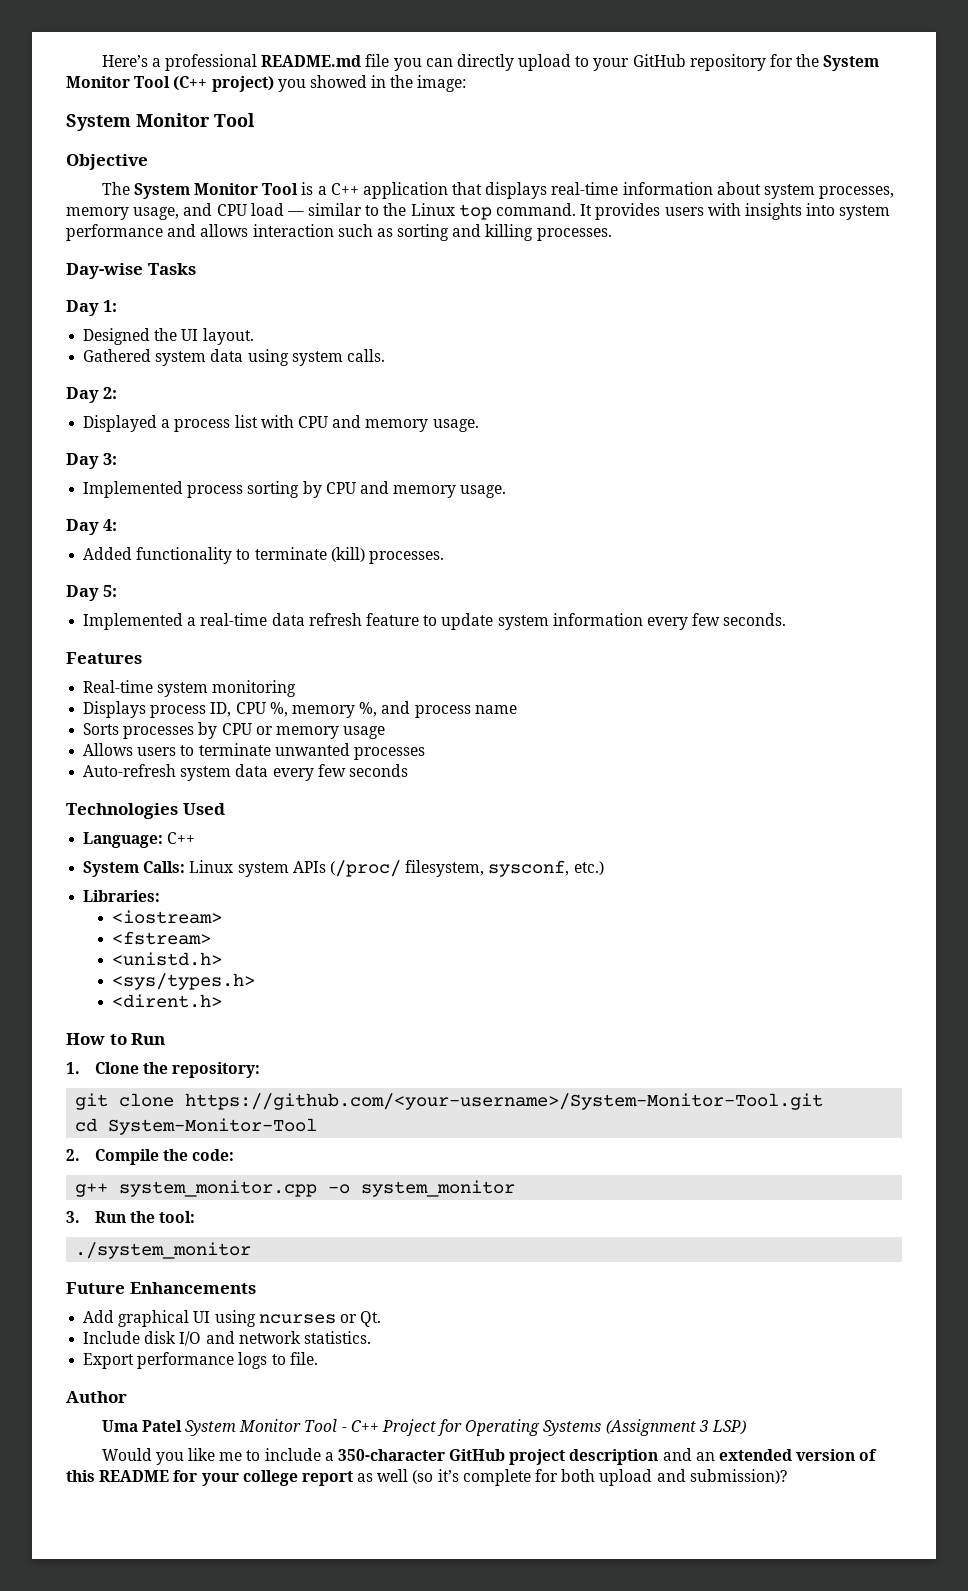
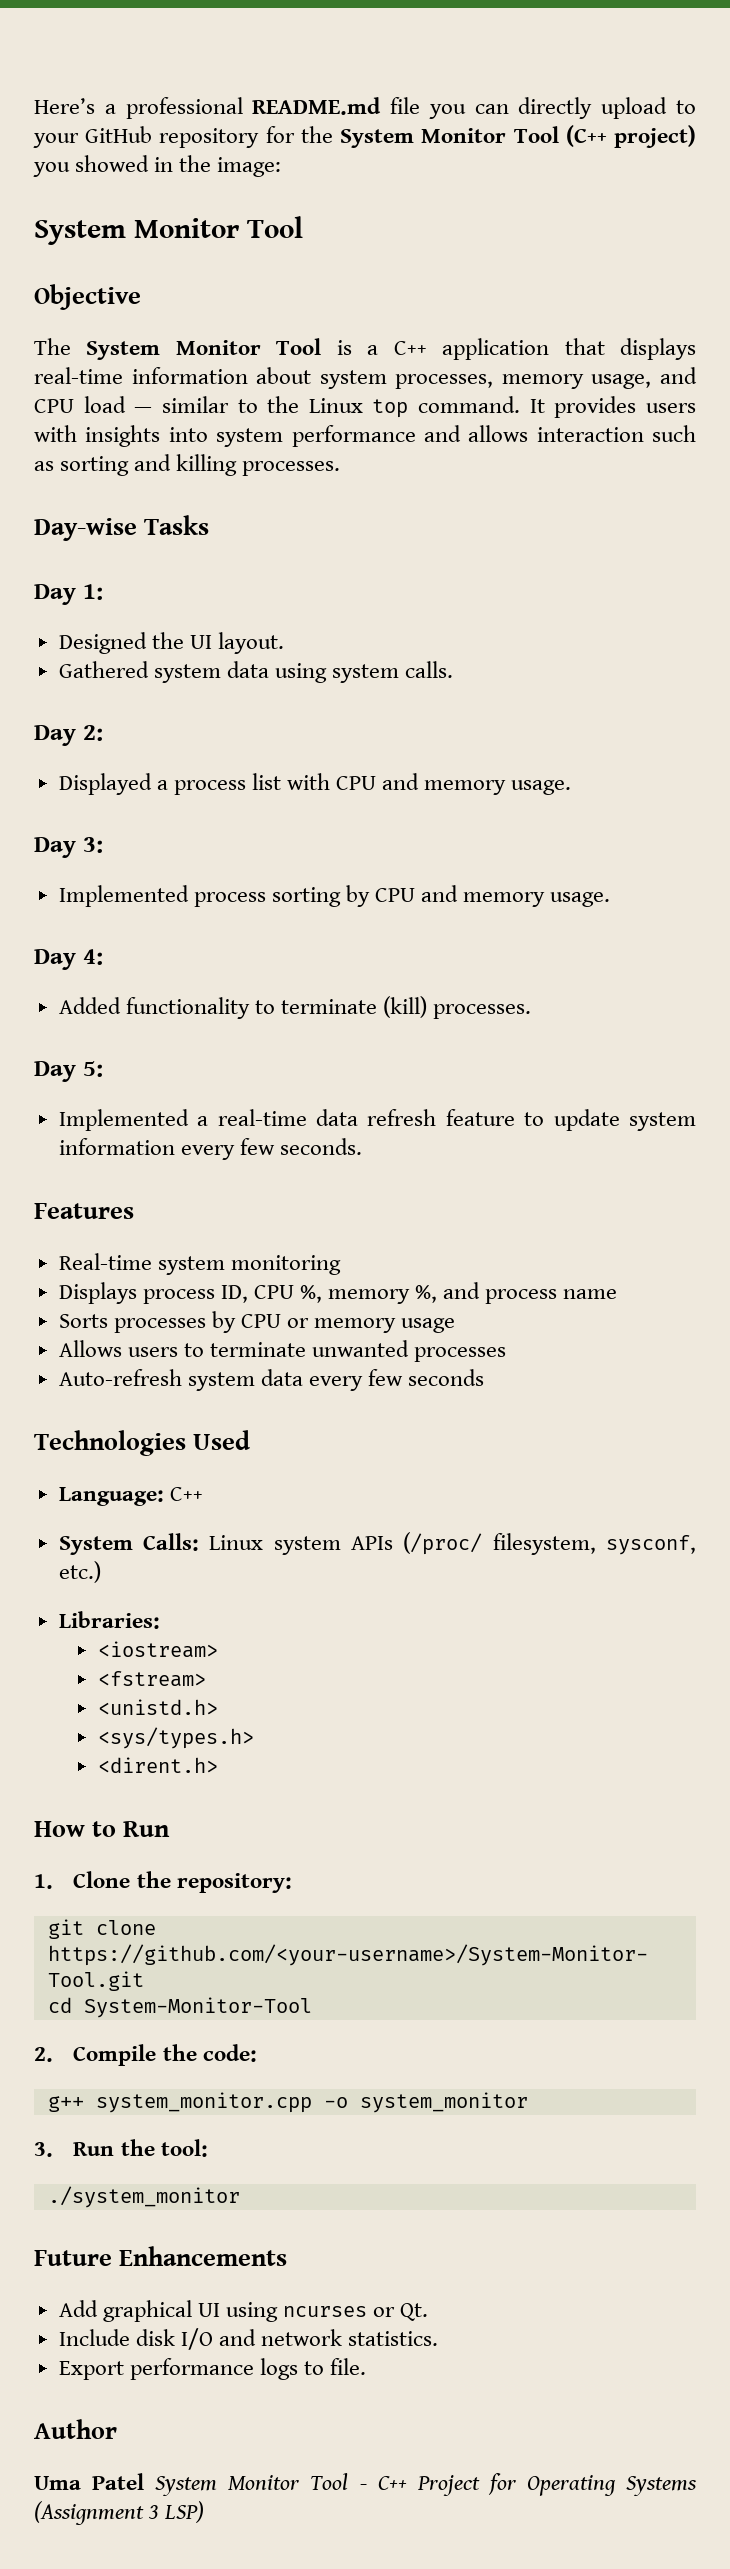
[101,1448,878,1465] [66,1469,787,1486] // Would you like me to include a 350-character GitHub project description and an extended version of this README for your college report as well (so it’s complete for both upload and submission)? -> (205, 2512) none

